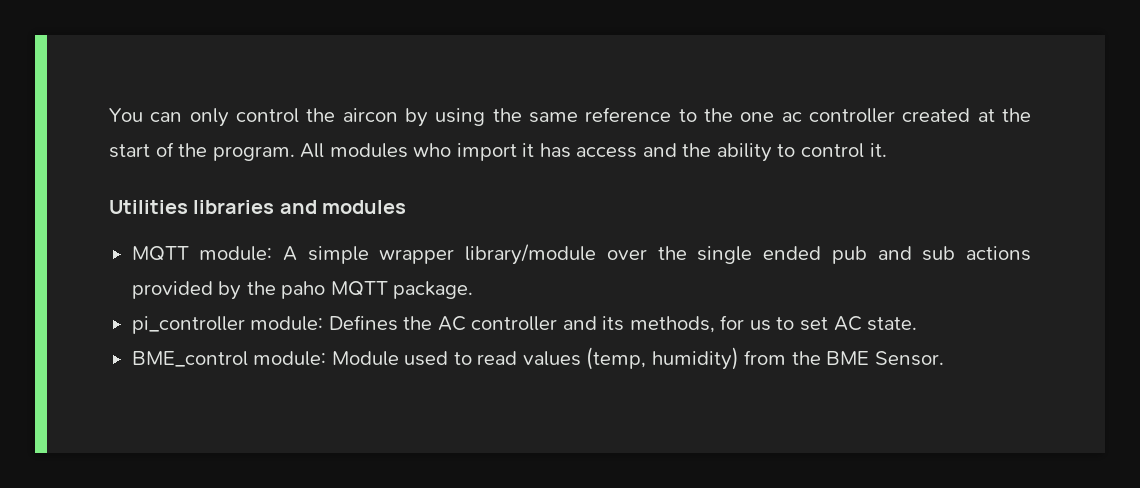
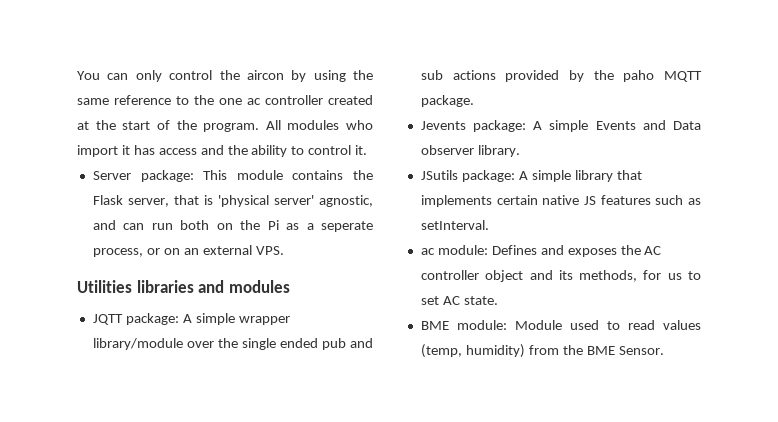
(887, 150) none -> [92,170,374,182] [92,195,373,207] [92,220,373,232] [92,245,284,257] // Server package: This module contains the Flask server, that is 'physical server' agnostic, and can run both on the Pi as a seperate process, or on an external VPS.
[131,246,273,261] MQTT module: -> [92,313,179,325] JQTT package:
[131,315,398,334] pi_controller module: Defines -> [420,120,701,132] [420,145,520,157] [420,170,642,182] [420,195,701,207] [420,220,489,230] [420,245,617,257] Jevents package: A simple Events and Data observer library. // JSutils package: A simple library that implements certain native JS features such as setInterval. // ac module: Defines and exposes
(558, 323) none -> [485,270,524,282] object
[131,351,248,367] BME_control -> [420,321,449,330] BME

